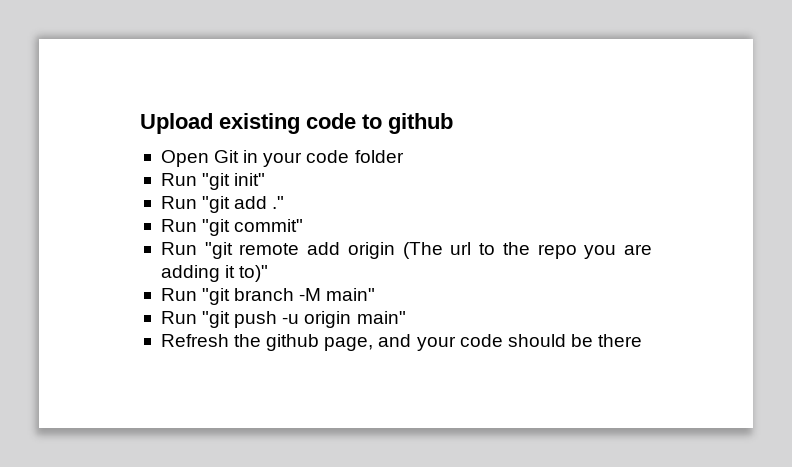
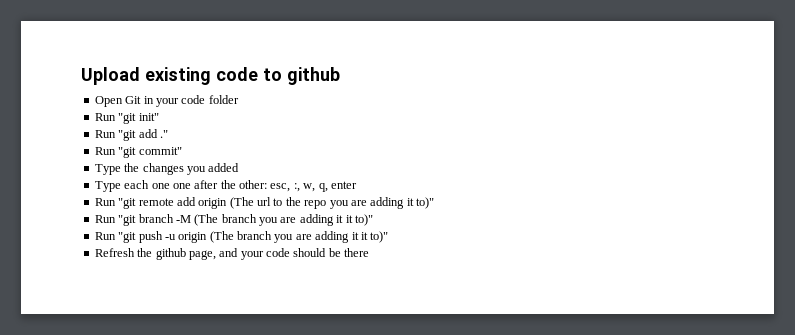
(304, 225) none -> [94,163,240,175] [94,180,357,192] // Type the changes you added // Type each one one after the other: esc, :, w, q, enter
[326,288,376,301] main" -> [194,214,373,226] (The branch you are adding it it to)"
[356,311,406,324] main" -> [209,231,389,243] (The branch you are adding it it to)"

